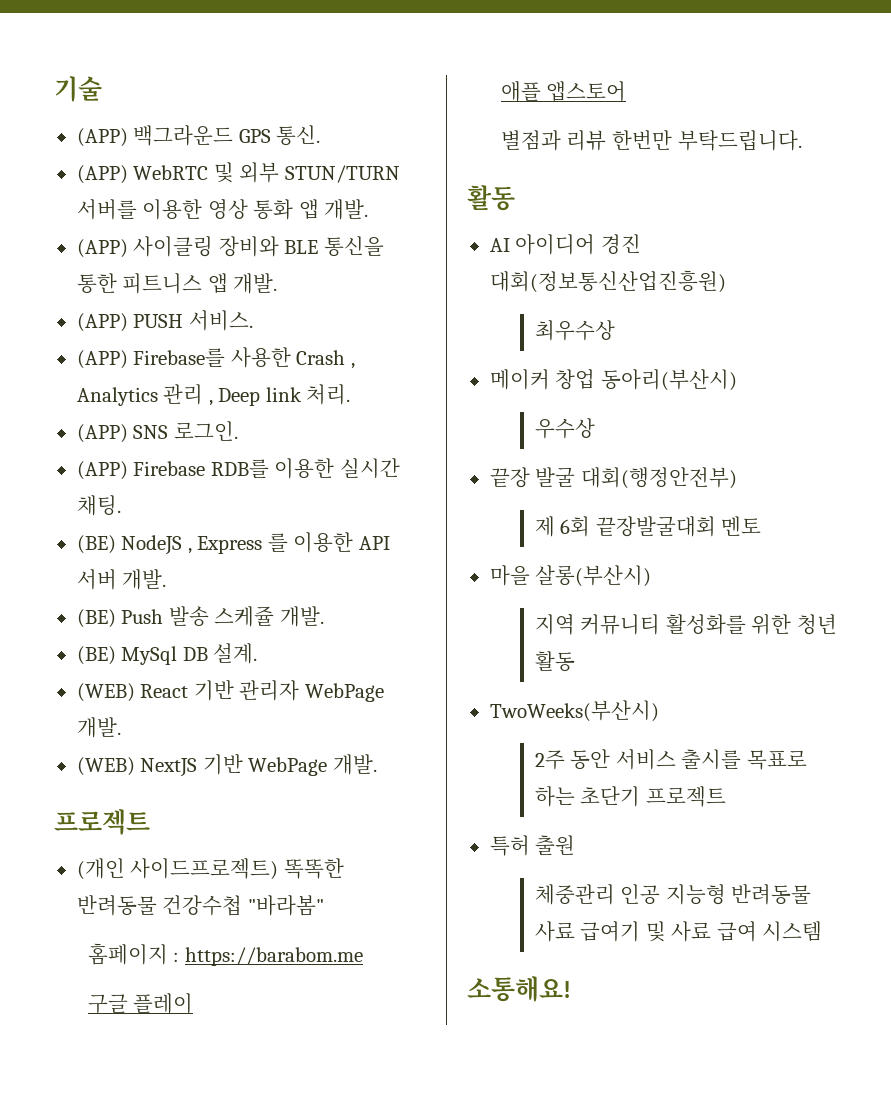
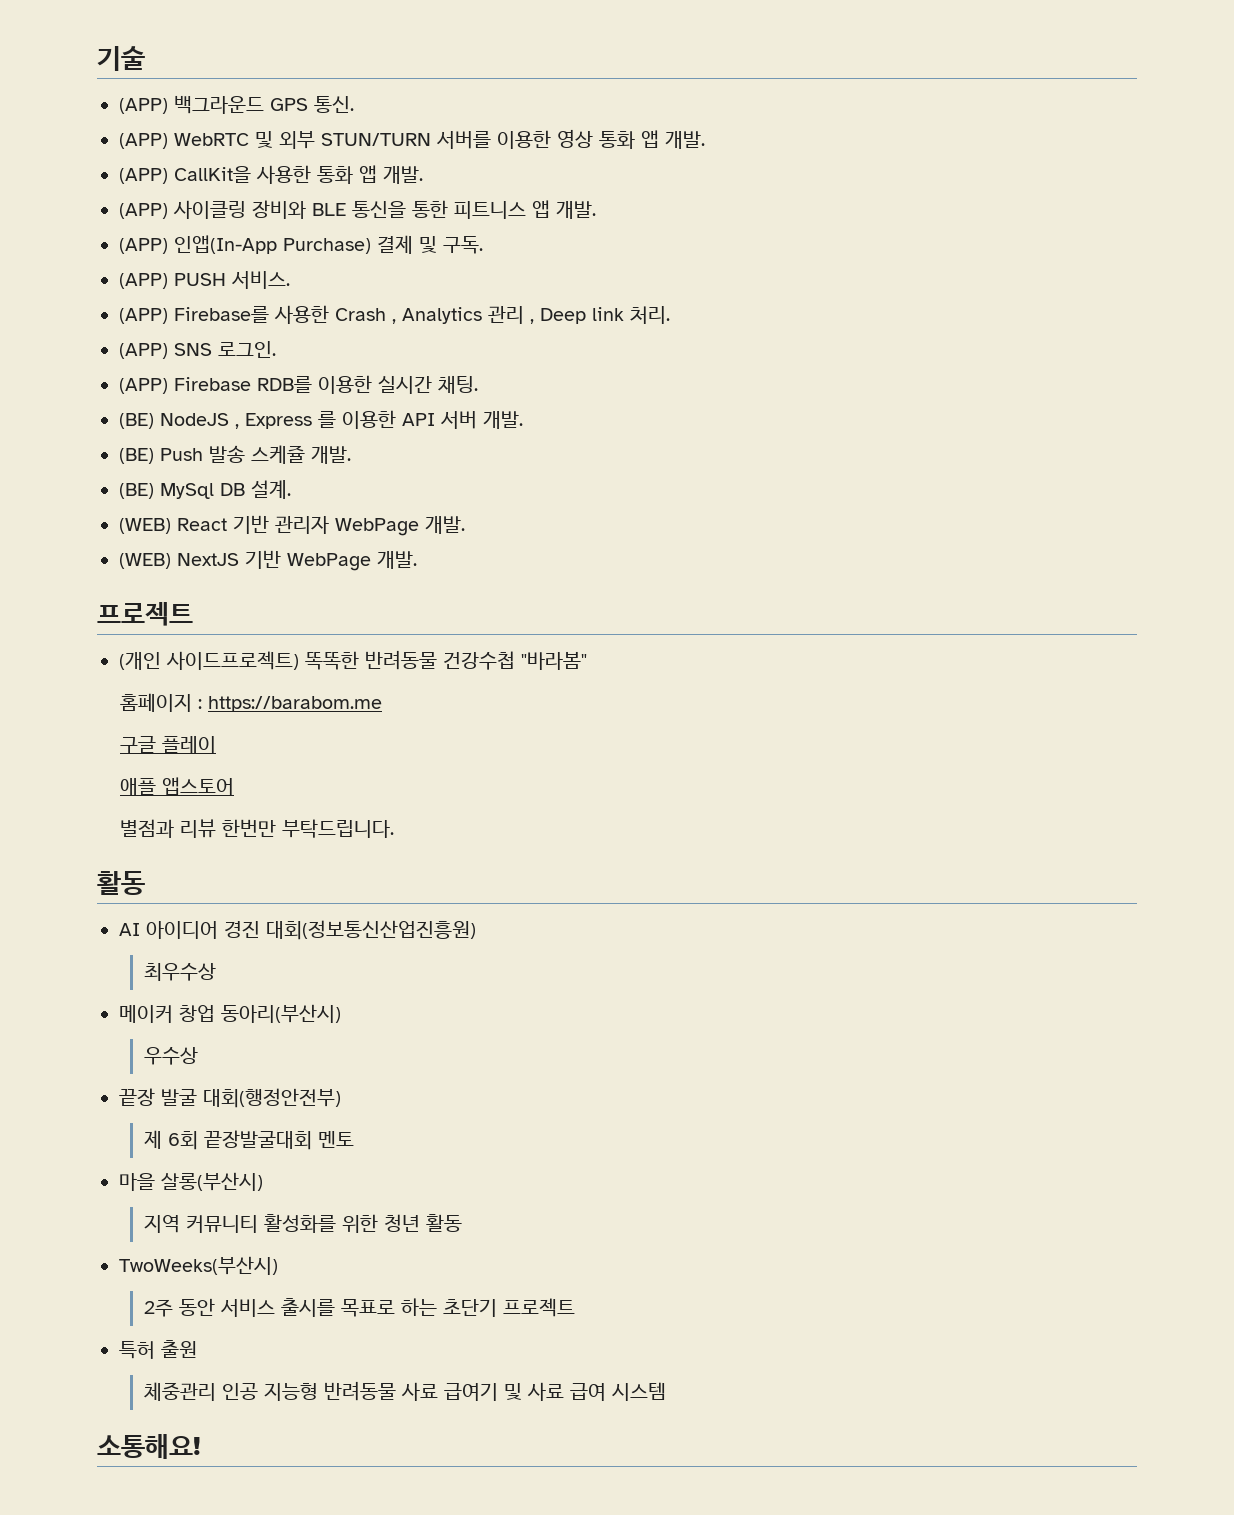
(369, 209) none -> [119,165,423,184] // (APP) CallKit을 사용한 통화 앱 개발.
(278, 283) none -> [119,235,483,254] // (APP) 인앱(In-App Purchase) 결제 및 구독.

